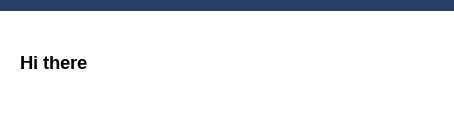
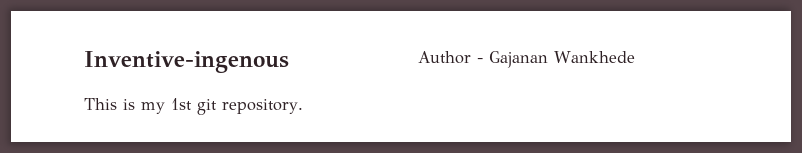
[20,56,87,69] Hi there -> [84,51,289,73] [84,98,303,115] [418,51,635,68] Inventive-ingenous // This is my 1st git repository. // Author - Gajanan Wankhede

